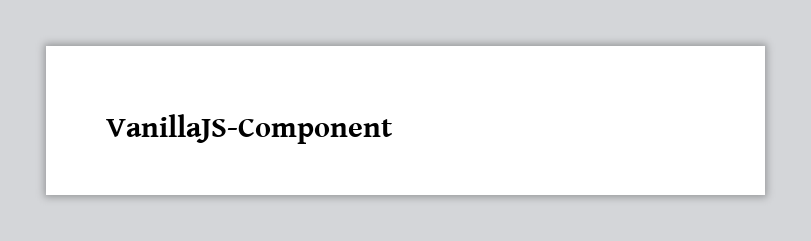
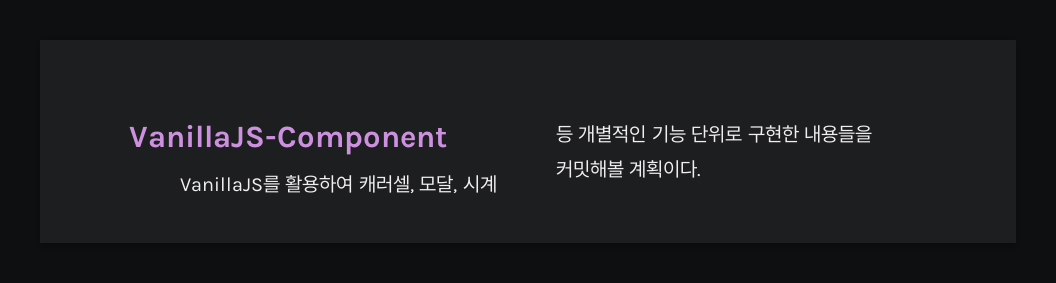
(393, 129) none -> [179,175,497,194] [556,125,872,143] [556,160,702,178] // VanillaJS를 활용하여 캐러셀, 모달, 시계 등 개별적인 기능 단위로 구현한 내용들을 커밋해볼 계획이다.

